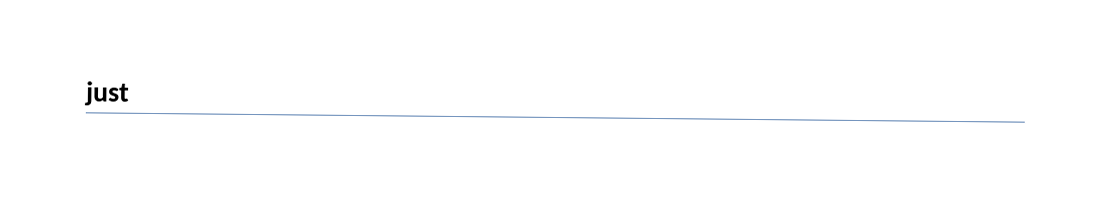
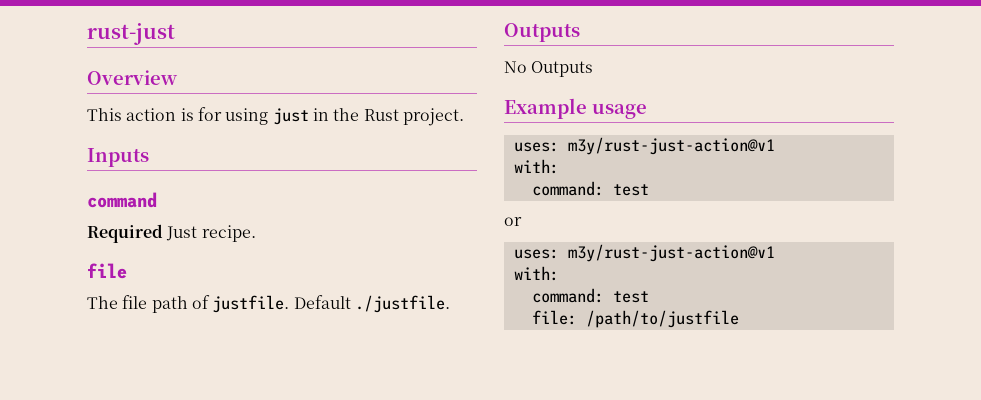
[84,81,130,106] just -> [87,23,175,45] [87,70,178,85] [87,107,464,126] [87,148,149,167] [87,192,157,208] [87,224,256,243] [87,263,127,279] [87,295,450,313] [504,23,580,42] [504,61,594,77] [504,98,647,119] [513,137,775,155] [513,159,559,174] [531,181,649,196] [504,217,522,226] [513,244,775,262] [513,266,559,281] [531,288,649,303] [531,310,739,328] rust-just // Overview // This action is for using just in the Rust project. // Inputs // command // Required Just recipe. // file // The file path of justfile. Default ./justfile. // Outputs // No Outputs // Example usage // uses: m3y/rust-just-action@v1 // with: // command: test // or // uses: m3y/rust-just-action@v1 // with: // command: test // file: /path/to/justfile

